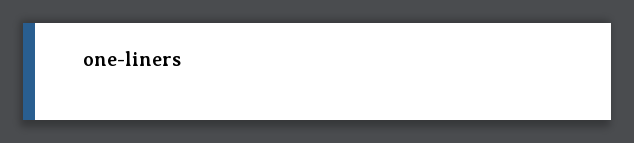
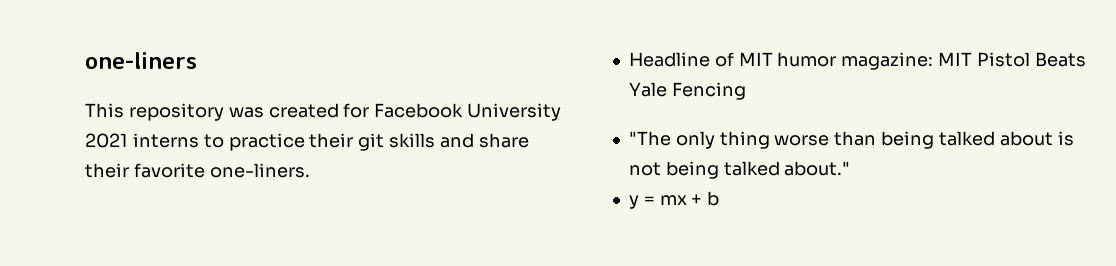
(181, 58) none -> [85,103,562,121] [85,133,529,151] [85,163,310,178] [628,52,1086,70] [628,82,746,100] [628,131,1074,149] [628,161,851,179] [628,191,720,209] // This repository was created for Facebook University 2021 interns to practice their git skills and share their favorite one-liners. // Headline of MIT humor magazine: MIT Pistol Beats Yale Fencing // "The only thing worse than being talked about is not being talked about." // y = mx + b

